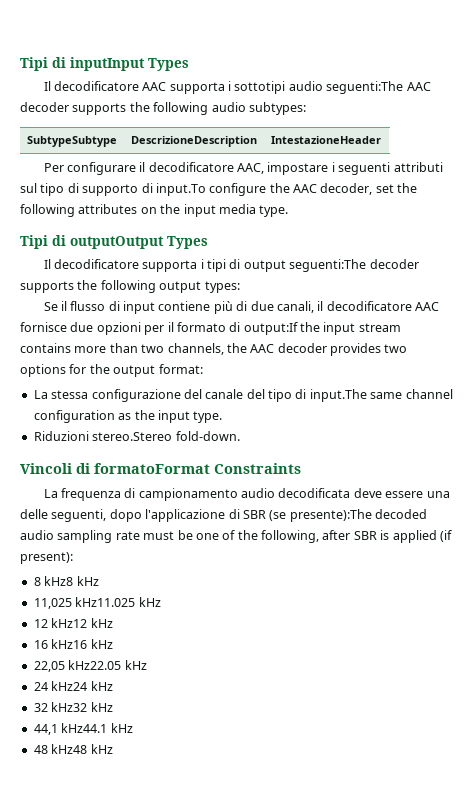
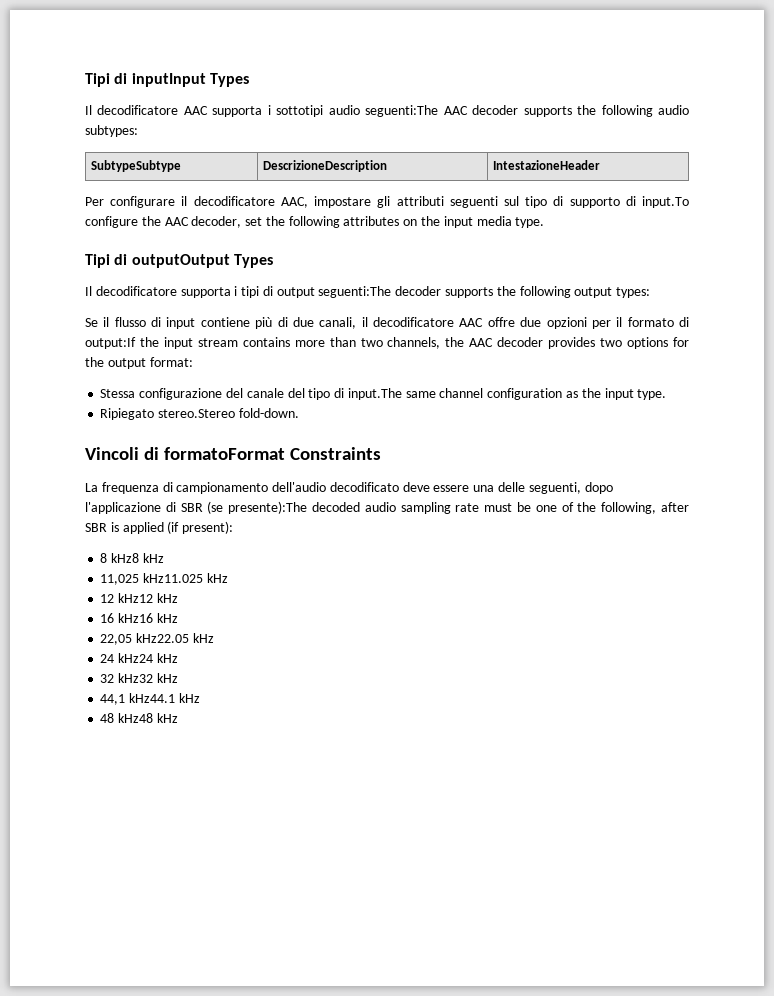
[331,162,443,175] i seguenti attributi -> [377,196,498,208] gli attributi seguenti
[20,322,67,332] fornisce -> [487,317,515,327] offre
[33,390,89,399] La stessa -> [100,389,136,398] Stessa
[33,431,89,441] Riduzioni -> [100,408,155,420] Ripiegato
[241,488,351,498] audio decodificata -> [272,482,399,492] dell'audio decodificato

